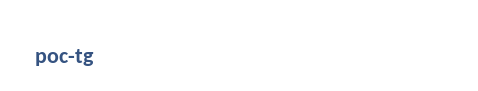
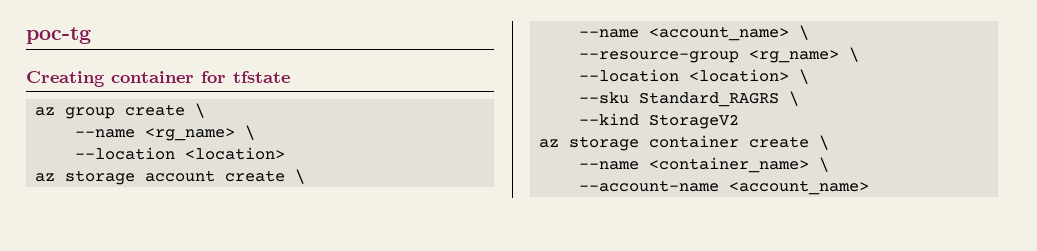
(94, 57) none -> [26,71,290,87] [34,103,205,119] [74,125,255,141] [74,147,285,160] [34,169,305,185] [578,25,809,41] [578,47,859,63] [578,69,809,84] [578,91,799,107] [578,113,739,129] [538,135,829,151] [578,157,829,173] [578,180,869,195] // Creating container for tfstate // az group create \ // --name <rg_name> \ // --location <location> // az storage account create \ // --name <account_name> \ // --resource-group <rg_name> \ // --location <location> \ // --sku Standard_RAGRS \ // --kind StorageV2 // az storage container create \ // --name <container_name> \ // --account-name <account_name>

